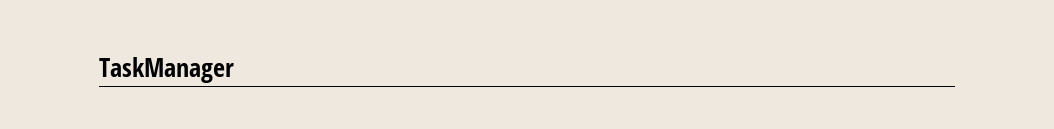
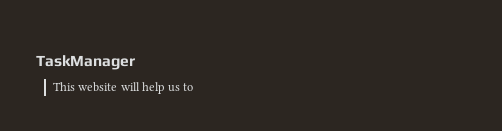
(234, 70) none -> [53,82,193,94] // This website will help us to

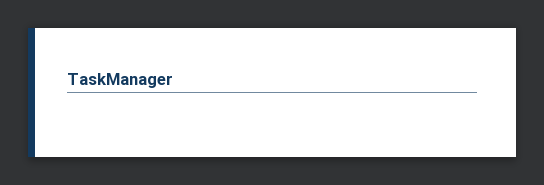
[53,82,193,94] // This website will help us to -> (173, 80) none

